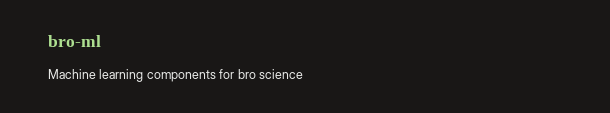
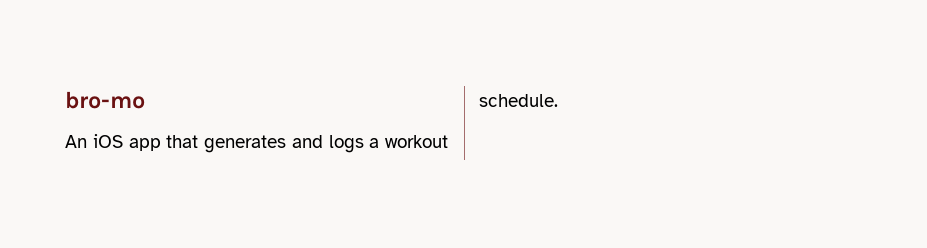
[48,35,101,47] [48,69,303,82] bro-ml // Machine learning components for bro science -> [65,91,145,109] [65,134,448,153] [479,94,558,107] bro-mo // An iOS app that generates and logs a workout schedule.

